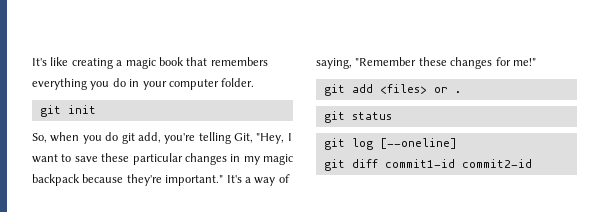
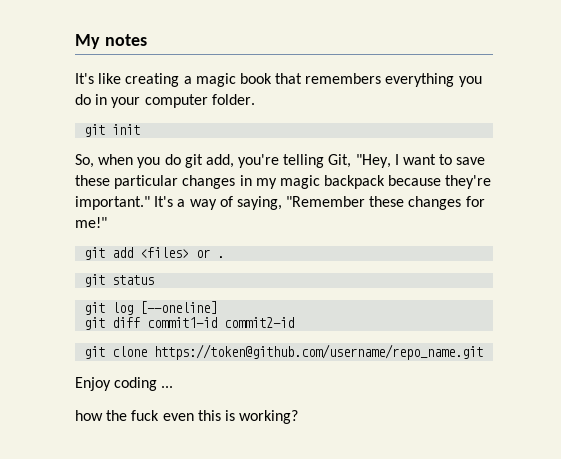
(32, 62) none -> [75,34,147,49] My notes //
(532, 163) none -> [84,344,484,360] [75,377,174,391] [75,410,299,424] // git clone https://token@github.com/username/repo_name.git // Enjoy coding ... // how the fuck even this is working?

